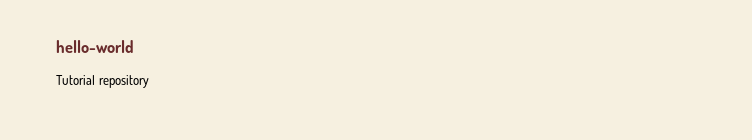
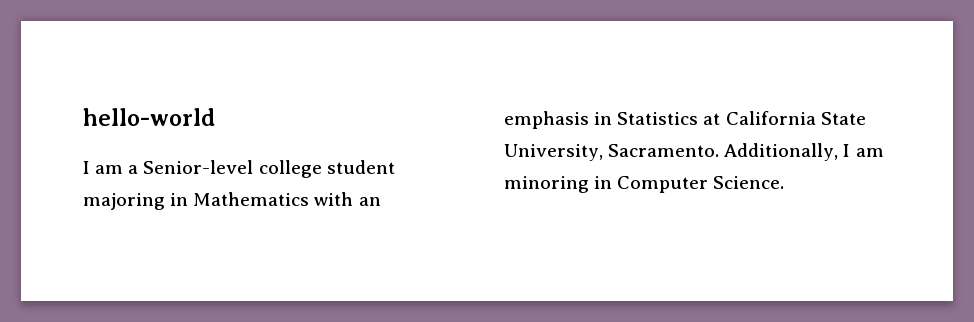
[56,75,149,88] Tutorial repository -> [83,160,395,178] [83,192,381,210] [504,111,866,129] [504,143,884,161] [504,176,785,193] I am a Senior-level college student majoring in Mathematics with an emphasis in Statistics at California State University, Sacramento. Additionally, I am minoring in Computer Science.

